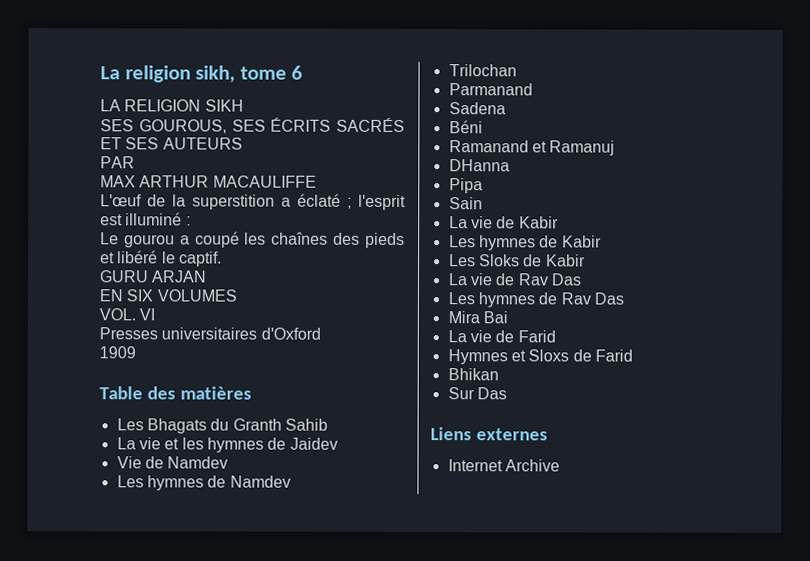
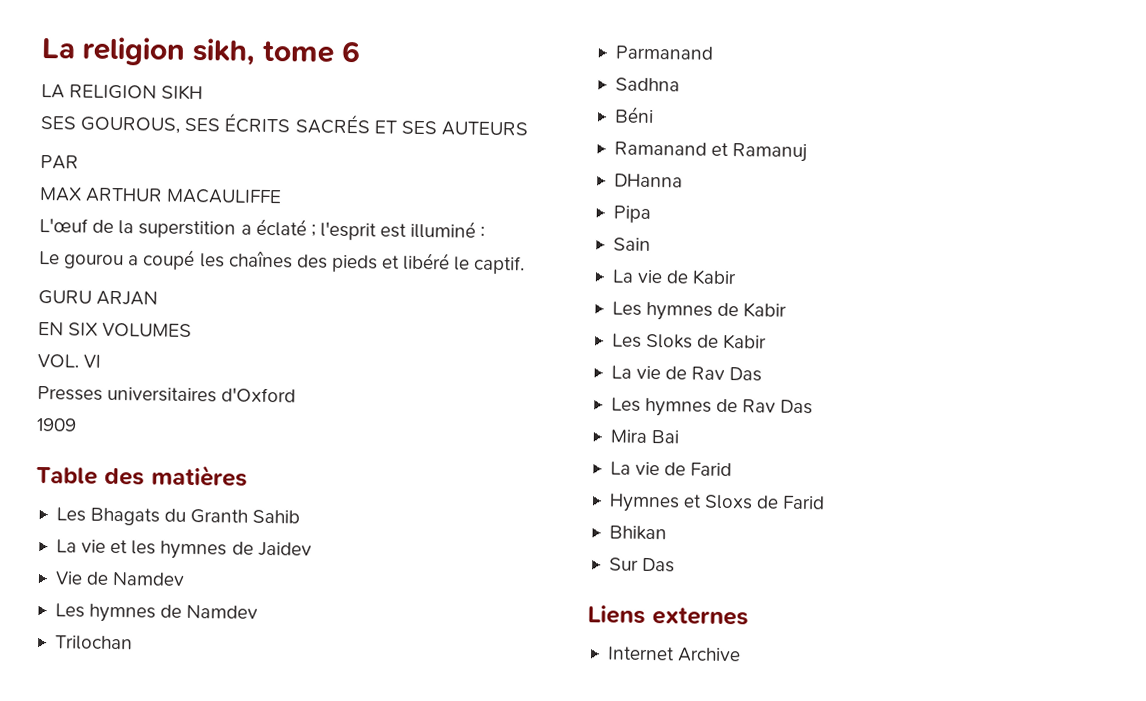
[448,102,506,115] Sadena -> [614,77,680,92] Sadhna

